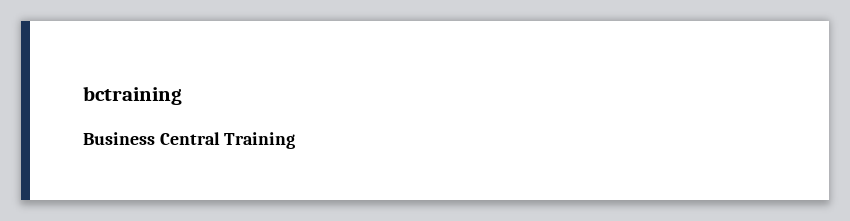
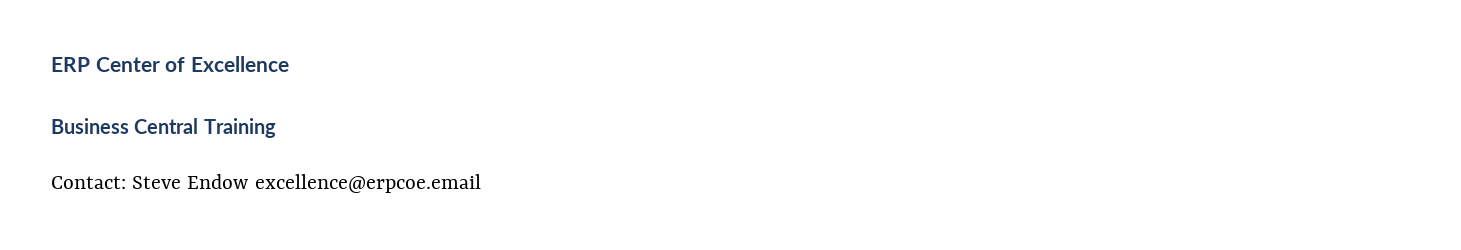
[83,86,182,105] bctraining -> [51,56,290,72] ERP Center of Excellence
(296, 140) none -> [51,174,481,193] // Contact: Steve Endow excellence@erpcoe.email

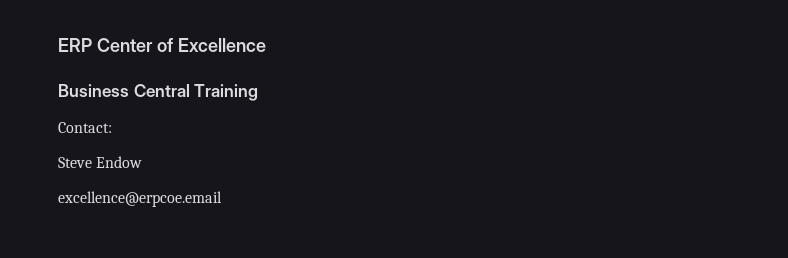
(126, 182) none -> (112, 127) //
(249, 181) none -> (143, 162) //

